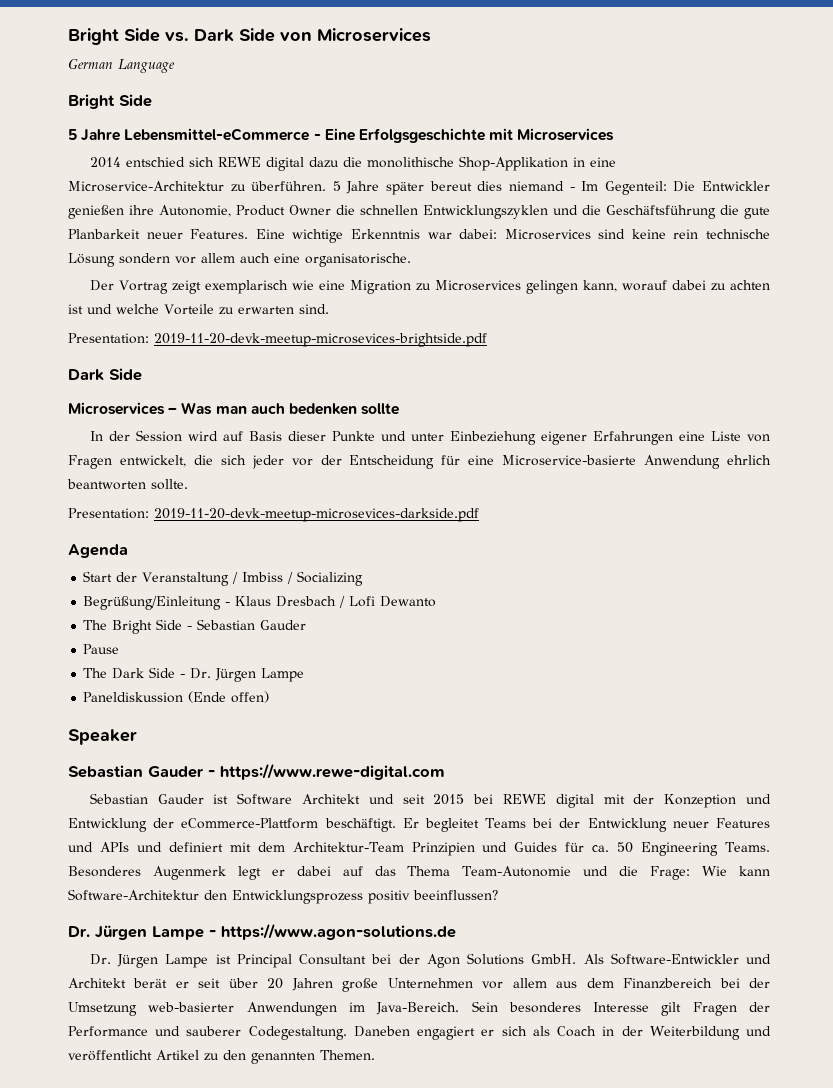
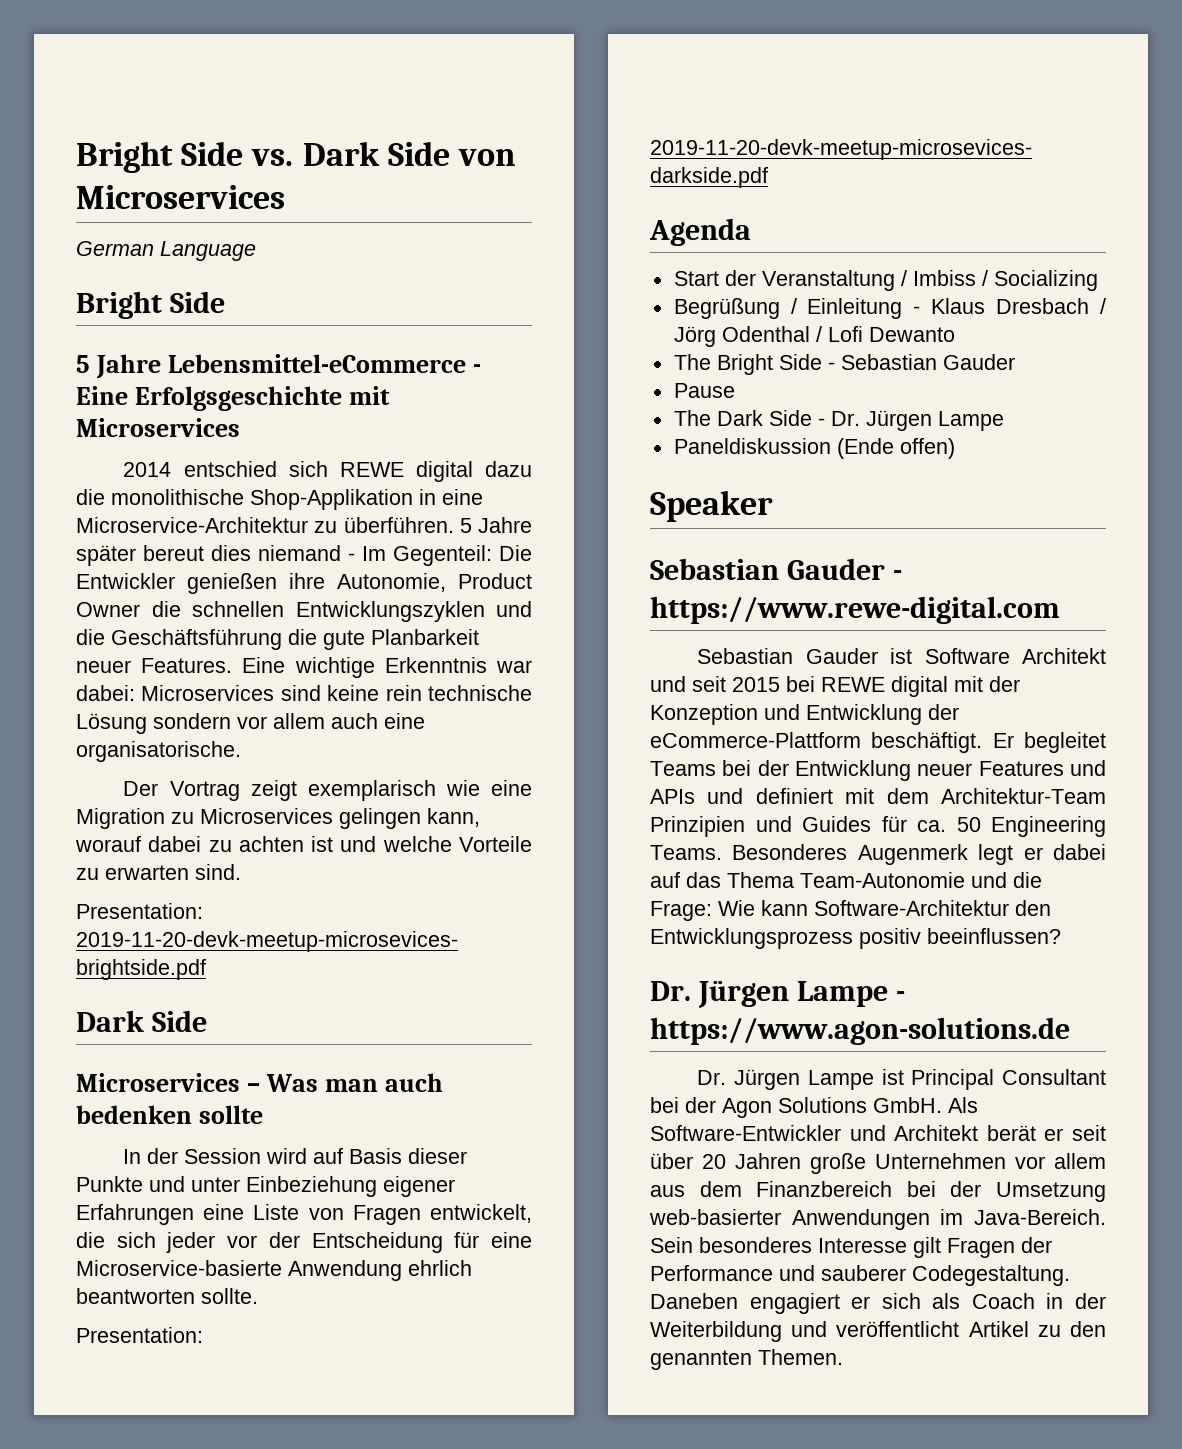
[83,596,222,610] Begrüßung/Einleitung -> [673,298,903,319] Begrüßung / Einleitung
(346, 602) none -> [673,326,822,347] Jörg Odenthal /

